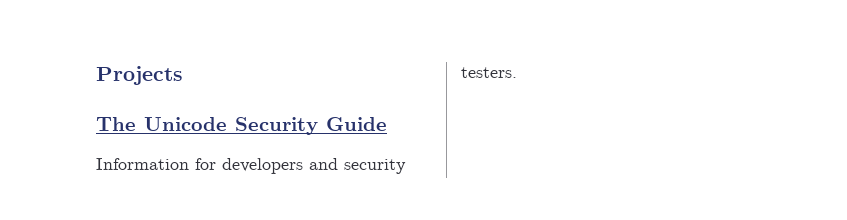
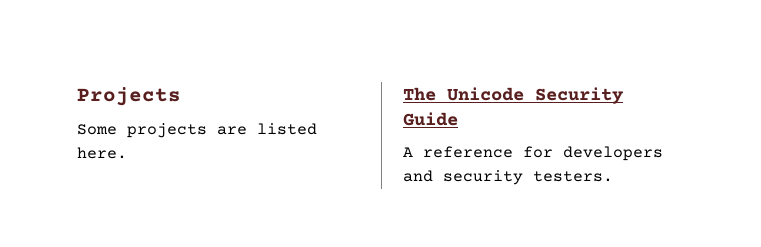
(183, 75) none -> [77,123,317,138] [77,147,127,159] // Some projects are listed here.
[96,158,189,170] Information -> [403,146,513,158] A reference

